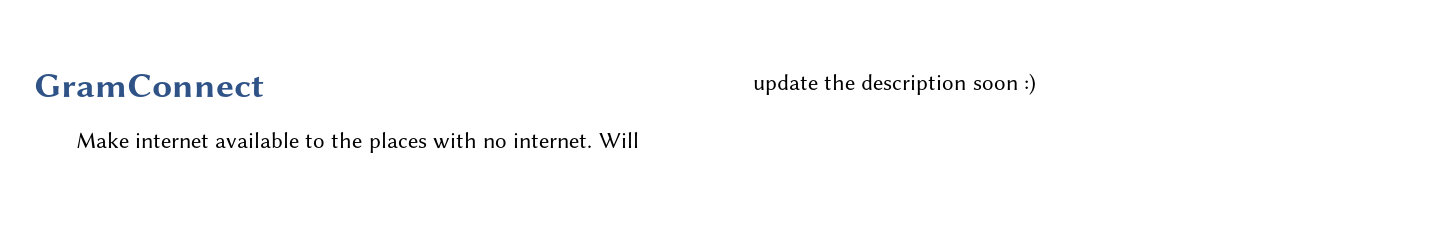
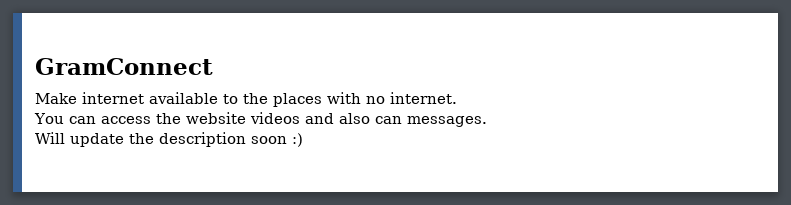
(593, 140) none -> [34,112,487,127] // You can access the website videos and also can messages. //

